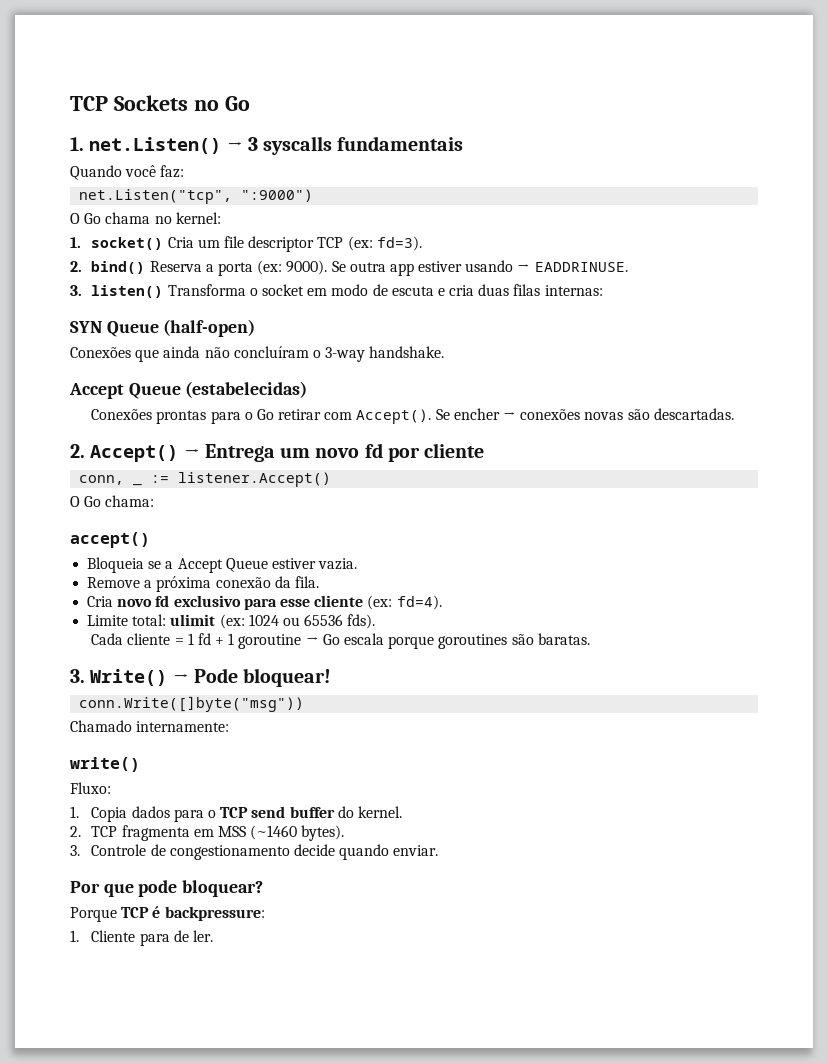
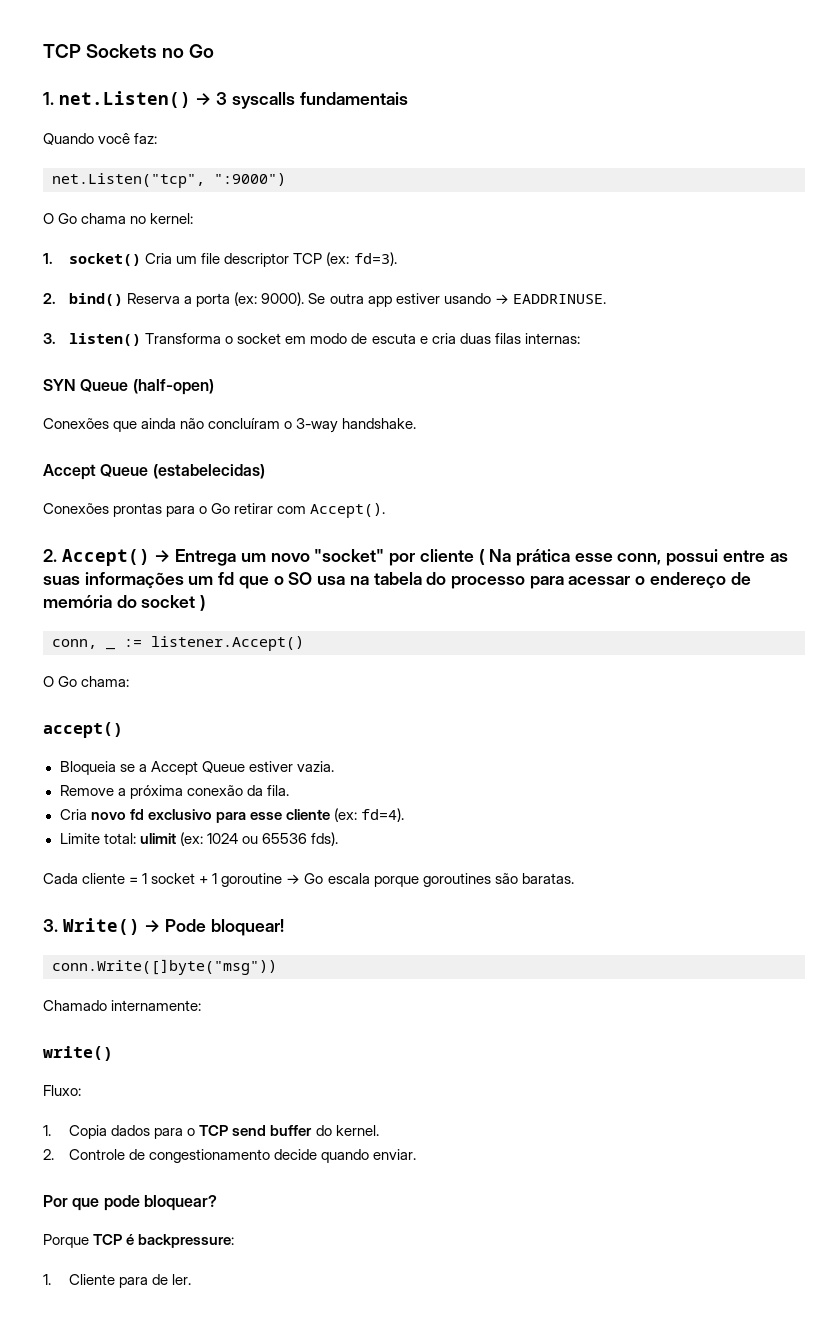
[435,408,734,420] Se encher → conexões novas são descartadas. -> (386, 510) none
[364,443,383,458] fd -> [314,549,385,562] "socket"
(485, 450) none -> [478,549,788,566] [43,572,751,589] [43,595,207,611] ( Na prática esse conn, possui entre as suas informações um fd que o SO usa na tabela do processo para acessar o endereço de memória do socket )
[197,633,211,645] fd -> [151,873,196,884] socket
[91,825,345,841] [70,845,80,856] TCP fragmenta em MSS (~1460 bytes). // 3. -> (54, 1154) none

